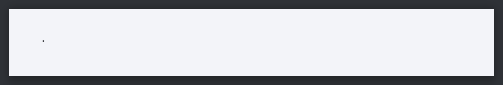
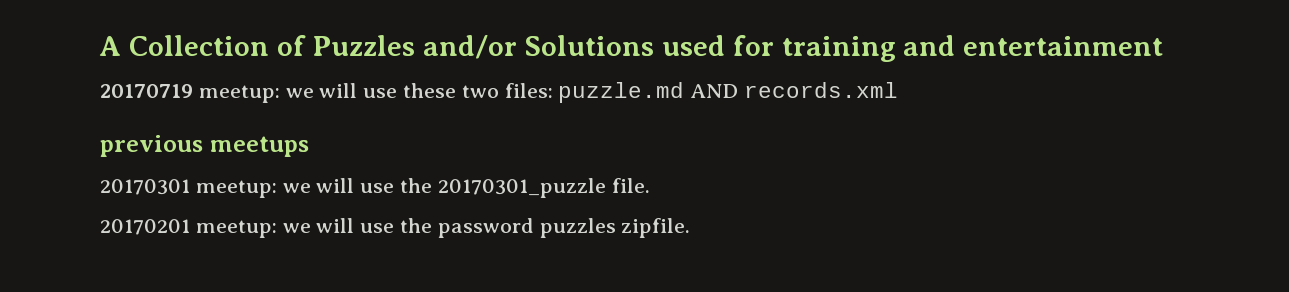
[42,40,45,42] . -> [99,35,1164,62] [100,82,899,103] [100,135,309,157] [100,178,650,198] [100,218,691,238] A Collection of Puzzles and/or Solutions used for training and entertainment // 20170719 meetup: we will use these two files: puzzle.md AND records.xml // previous meetups // 20170301 meetup: we will use the 20170301_puzzle file. // 20170201 meetup: we will use the password puzzles zipfile.

